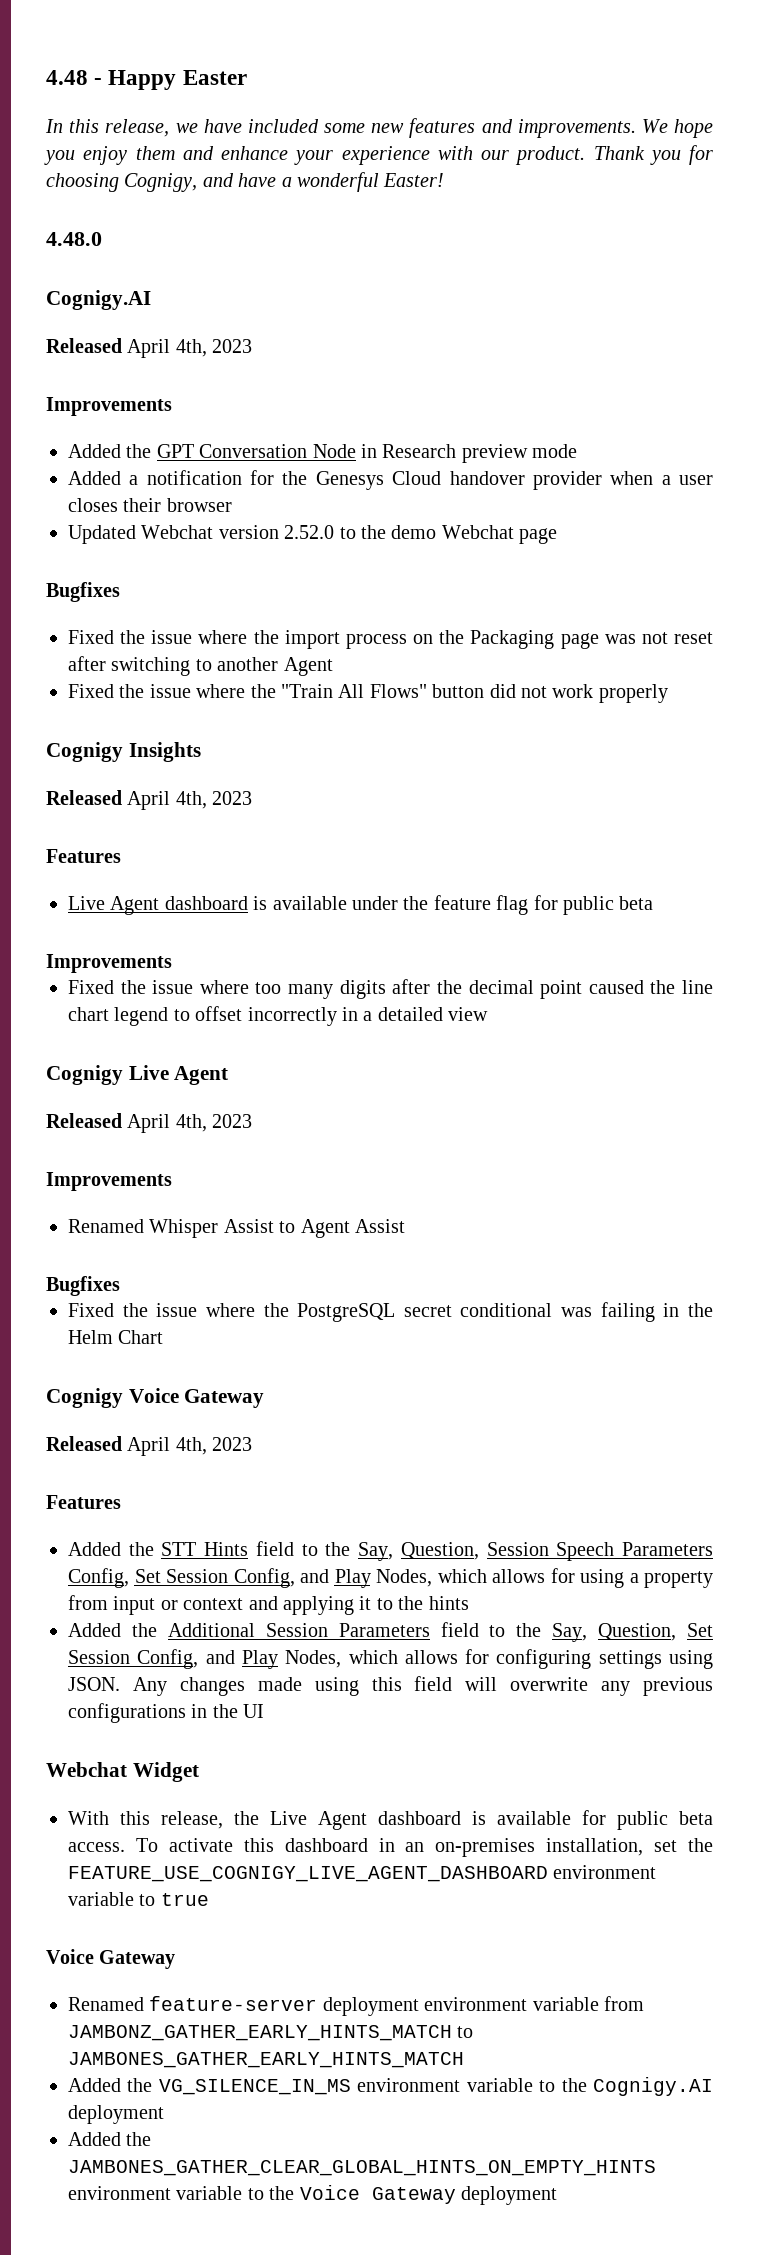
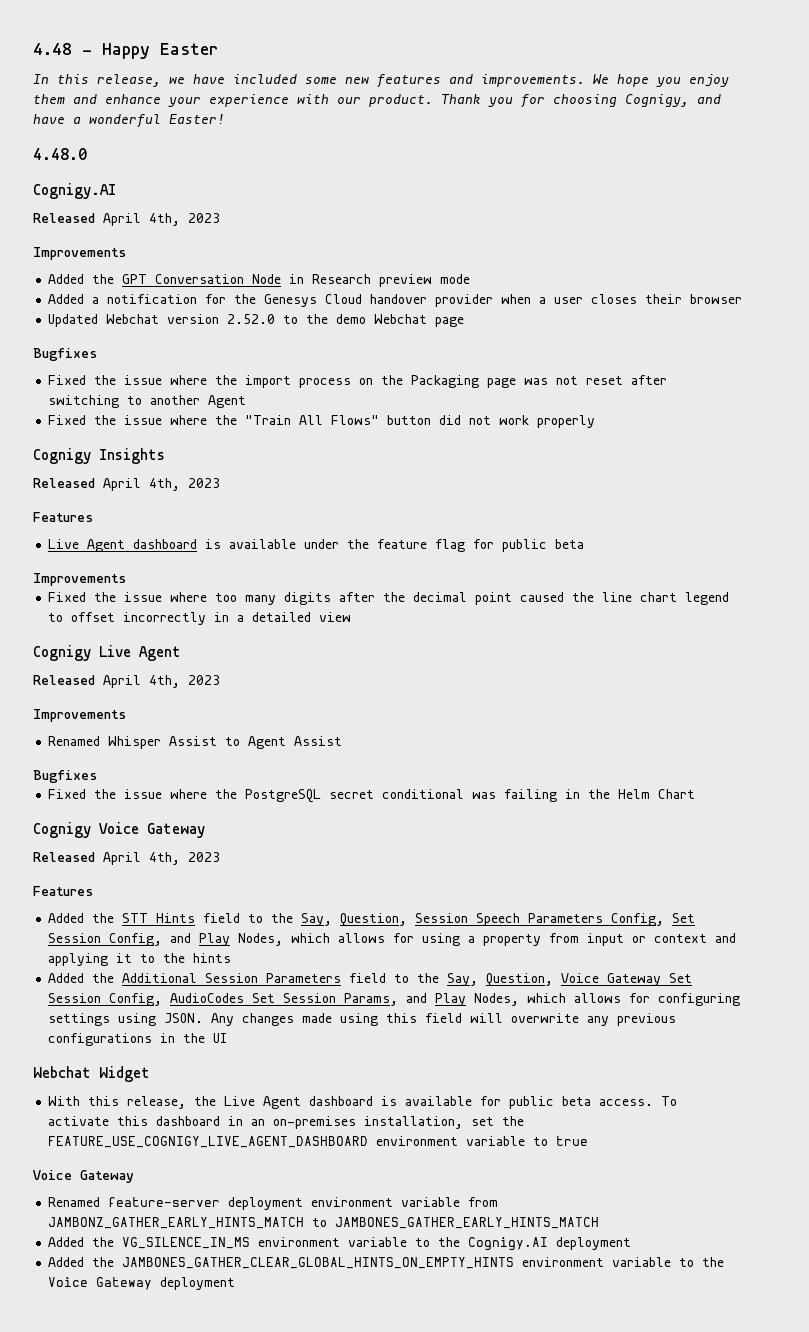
[686,1623,713,1637] [68,1649,199,1669] Set Session Config, -> [561,973,693,986] [48,993,399,1006] Voice Gateway Set Session Config, AudioCodes Set Session Params,

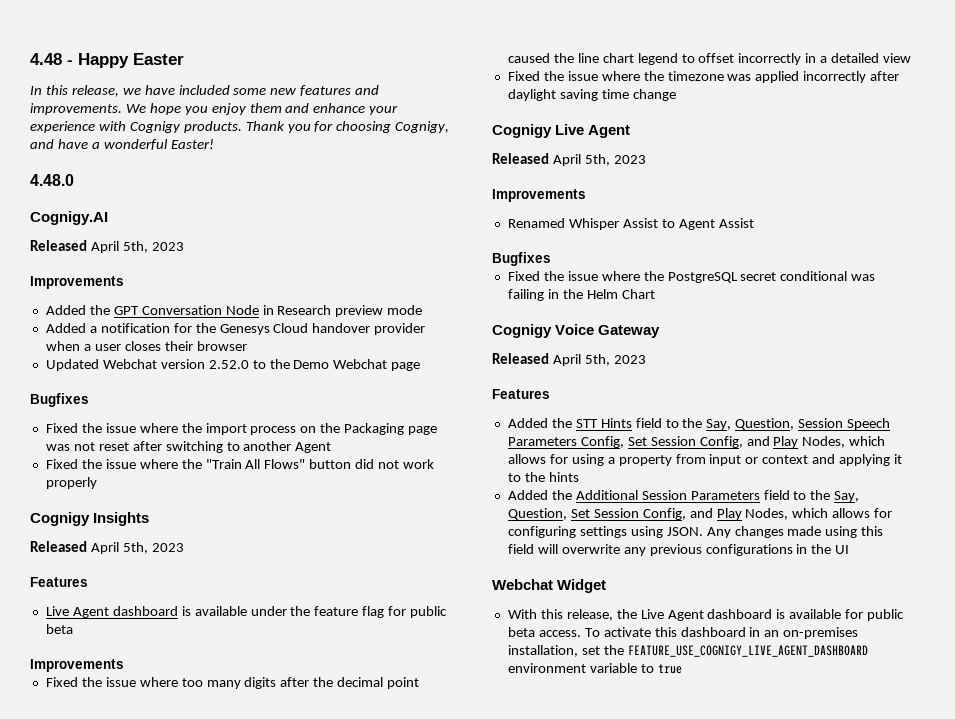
[337,94,433,107] our product. -> [129,121,242,133] Cognigy products.
[149,213,180,226] 4th, -> [122,241,148,253] 5th,
[336,314,367,324] demo -> [293,360,330,369] Demo
[149,478,180,491] 4th, -> [122,542,148,554] 5th,
(352, 617) none -> [507,71,900,83] [507,89,676,101] // Fixed the issue where the timezone was applied incorrectly after daylight saving time change
[149,675,180,688] 4th, -> [584,154,610,166] 5th,
[149,852,180,865] 4th, -> [584,354,610,366] 5th,
[561,973,693,986] [48,993,399,1006] Voice Gateway Set Session Config, AudioCodes Set Session Params, -> [570,508,686,520] Set Session Config,
[33,1170,134,1183] [48,1197,499,1210] [48,1217,600,1229] [48,1237,632,1251] [48,1257,725,1269] [48,1277,236,1290] // Voice Gateway // Renamed feature-server deployment environment variable from JAMBONZ_GATHER_EARLY_HINTS_MATCH to JAMBONES_GATHER_EARLY_HINTS_MATCH // Added the VG_SILENCE_IN_MS environment variable to the Cognigy.AI deployment // Added the JAMBONES_GATHER_CLEAR_GLOBAL_HINTS_ON_EMPTY_HINTS environment variable to the Voice Gateway deployment -> (682, 669) none

